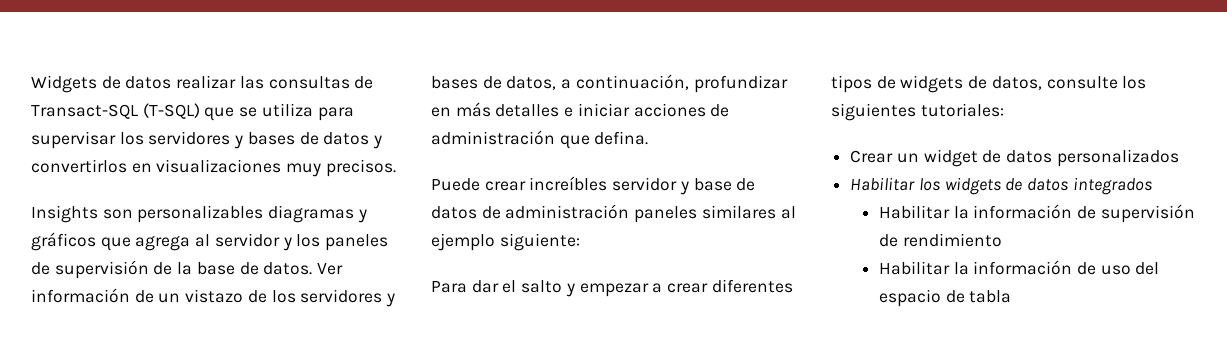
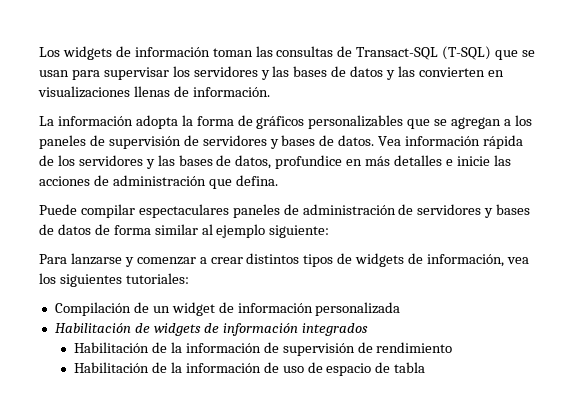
[31,75,237,93] Widgets de datos realizar -> [39,46,253,60] Los widgets de información toman
[261,103,313,117] utiliza -> [39,70,69,77] usan
(244, 142) none -> [272,66,290,77] las
[31,159,396,177] [31,205,367,223] [31,232,292,251] convertirlos en visualizaciones muy precisos. // Insights son personalizables diagramas y gráficos que agrega al servidor y -> [398,66,504,77] [38,86,270,98] [39,115,512,129] las convierten en visualizaciones llenas de información. // La información adopta la forma de gráficos personalizables que se agregan a
[177,262,344,275] [31,288,244,303] la base de datos. Ver información de un vistazo -> [202,135,524,149] servidores y bases de datos. Vea información rápida
(396, 300) none -> [157,155,175,166] las
[561,74,788,93] a continuación, profundizar -> [275,155,343,169] profundice
[577,103,630,117] iniciar -> [456,155,511,166] inicie las
[484,176,756,195] [431,204,776,223] crear increíbles servidor y base de datos de administración paneles similares -> [80,204,531,218] [39,224,198,235] compilar espectaculares paneles de administración de servidores y bases de datos de forma similar
[471,280,649,297] dar el salto y empezar -> [70,253,196,267] lanzarse y comenzar
[711,279,793,293] diferentes -> [246,253,300,264] distintos
[991,76,1118,90] datos, consulte -> [427,254,529,267] información, vea
[850,150,894,163] Crear -> [54,302,149,316] Compilación de
[1006,149,1179,167] [850,177,1069,195] datos personalizados // Habilitar los widgets de datos -> [237,302,401,316] [54,323,298,336] información personalizada // Habilitación de widgets de información
[878,205,950,219] Habilitar -> [74,342,167,353] Habilitación de
[878,261,950,275] Habilitar -> [74,362,167,373] Habilitación de
[1135,262,1160,275] del -> [307,362,323,373] de

